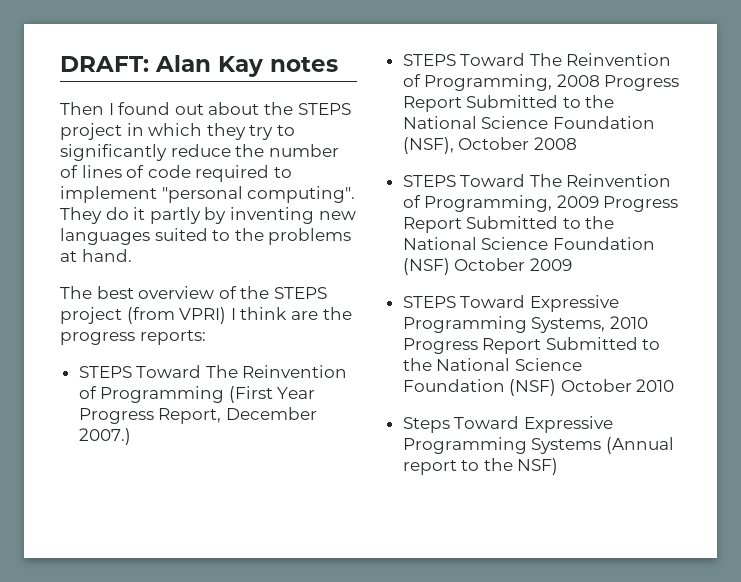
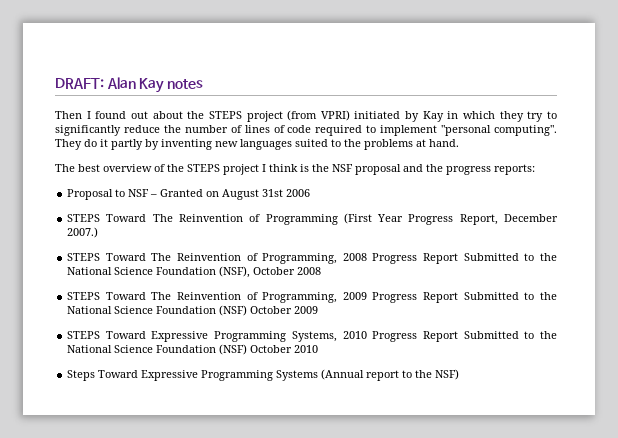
(122, 131) none -> [287,110,444,122] (from VPRI) initiated by Kay
[126,307,352,324] [60,330,206,345] (from VPRI) I think are the progress reports: -> [262,164,535,175] [67,189,311,200] I think is the NSF proposal and the progress reports: // Proposal to NSF – Granted on August 31st 2006

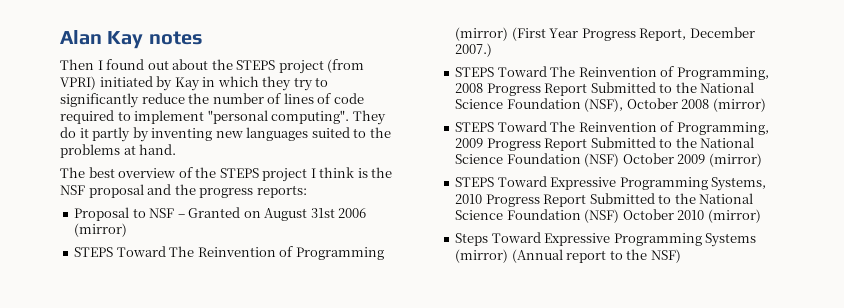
[55,78,104,89] DRAFT: -> (60, 37) none
(311, 193) none -> [74,223,128,237] (mirror)
(338, 219) none -> [455,27,509,41] (mirror)
(322, 271) none -> [712,98,766,112] (mirror)
(319, 310) none -> [708,153,762,167] (mirror)
(319, 349) none -> [707,209,761,223] (mirror)
(319, 375) none -> [455,249,509,263] (mirror)

